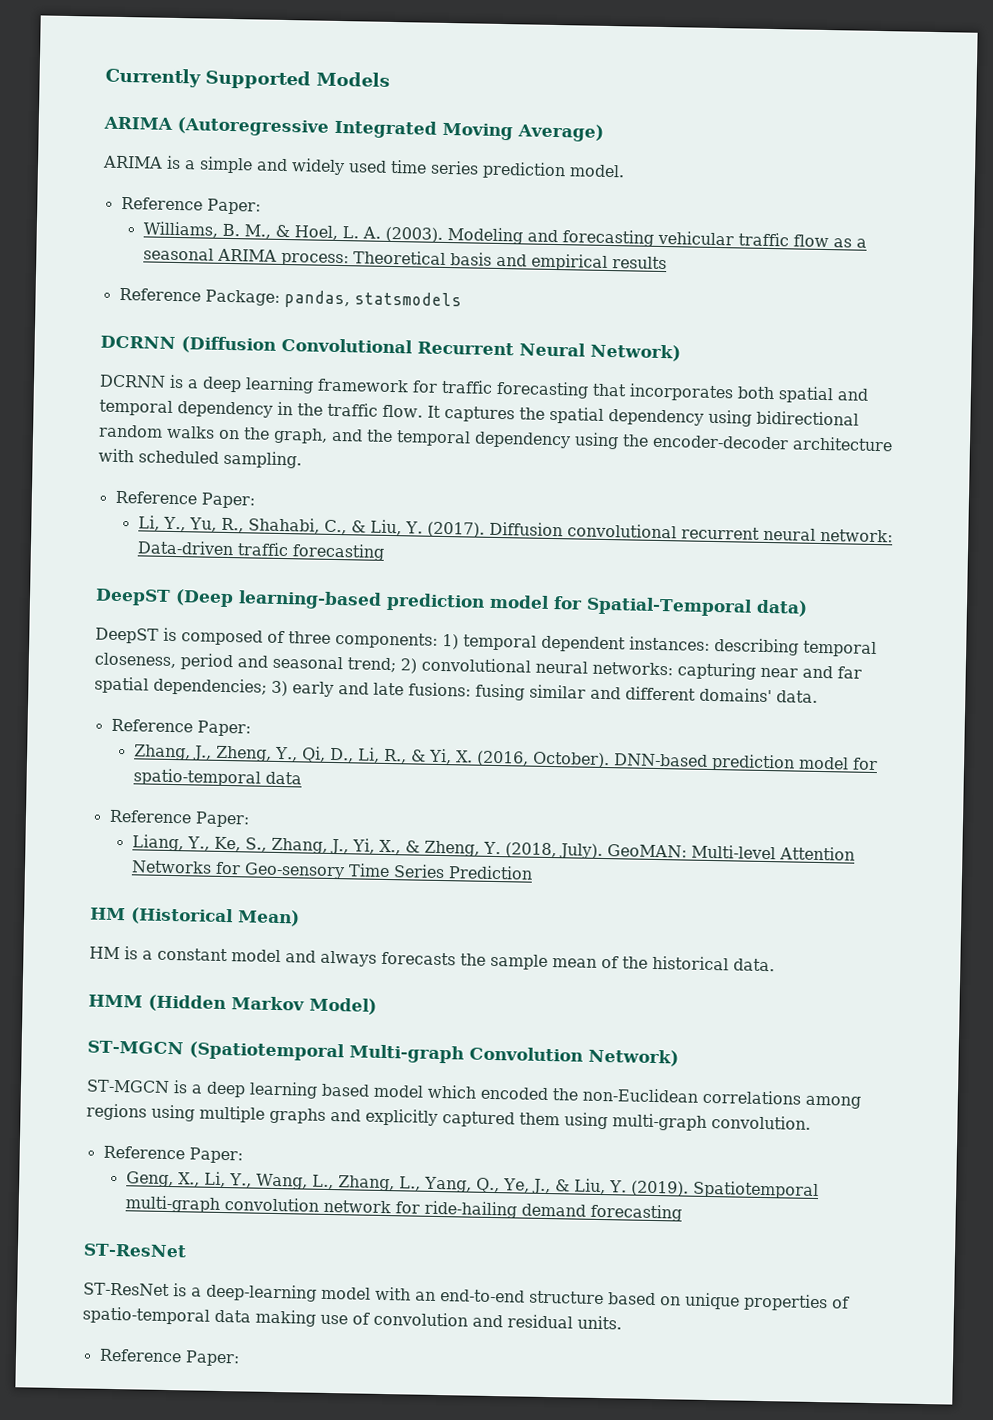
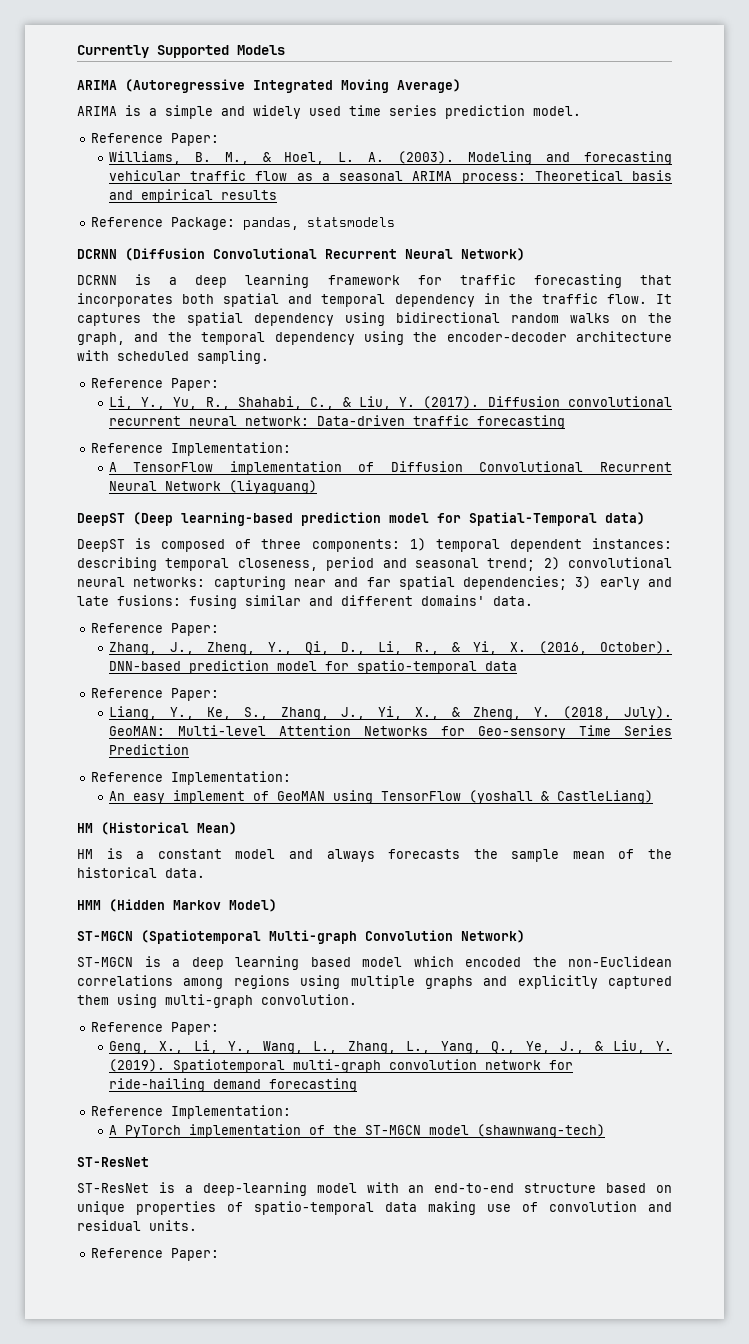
(385, 552) none -> [90,442,291,456] [108,461,672,475] [108,480,317,494] // Reference Implementation: // A TensorFlow implementation of Diffusion Convolutional Recurrent Neural Network (liyaguang)
(533, 872) none -> [90,771,291,785] [108,790,653,804] // Reference Implementation: // An easy implement of GeoMAN using TensorFlow (yoshall & CastleLiang)
(682, 1212) none -> [90,1105,291,1119] [108,1124,605,1138] // Reference Implementation: // A PyTorch implementation of the ST-MGCN model (shawnwang-tech)

